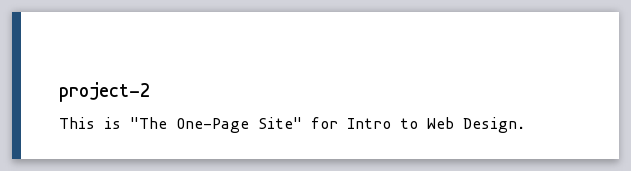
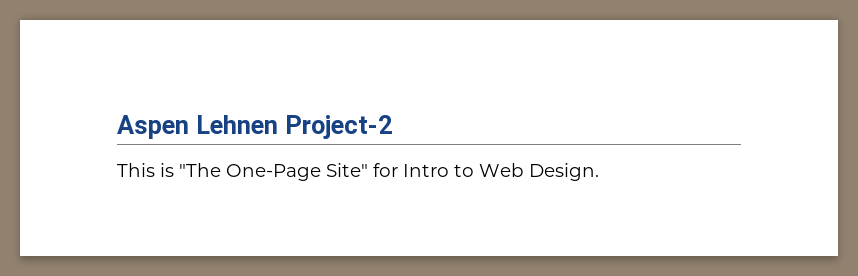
[59,82,150,102] project-2 -> [117,115,393,139] Aspen Lehnen Project-2

